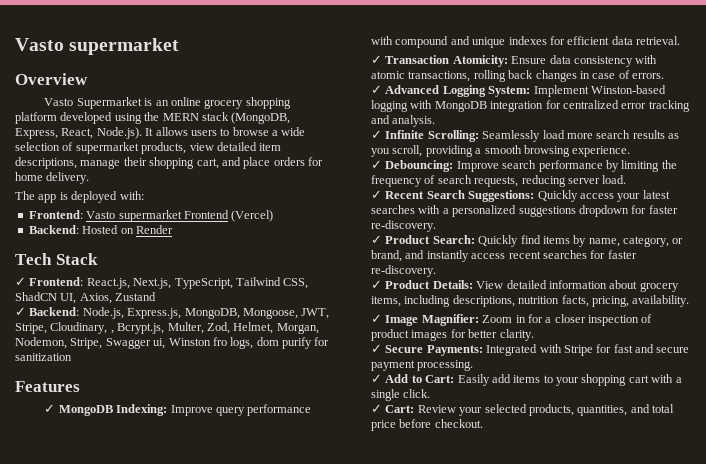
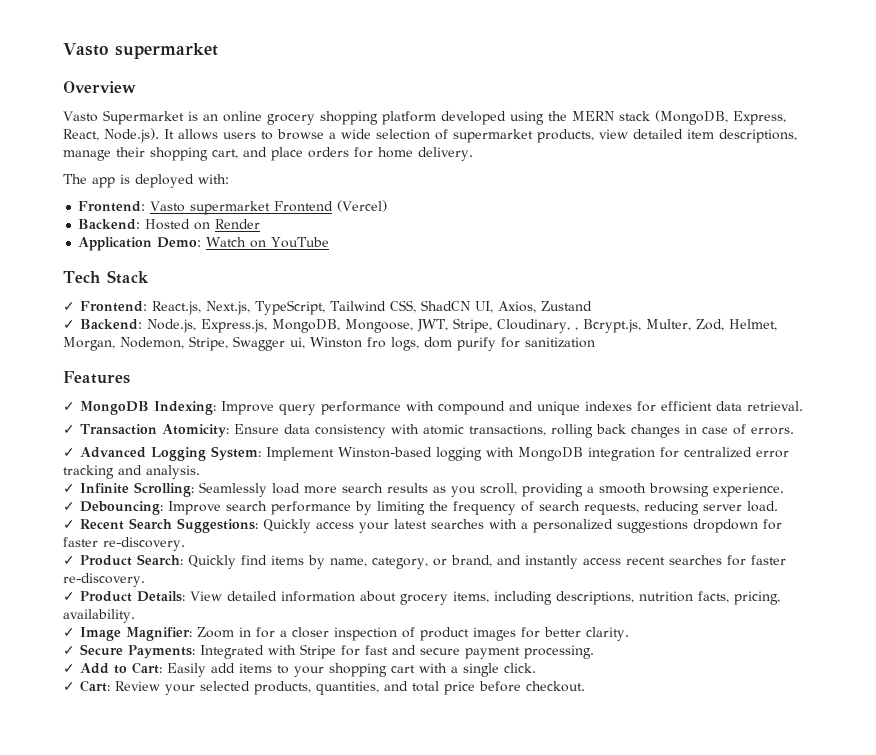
(173, 229) none -> [78,237,330,251] // Application Demo: Watch on YouTube

